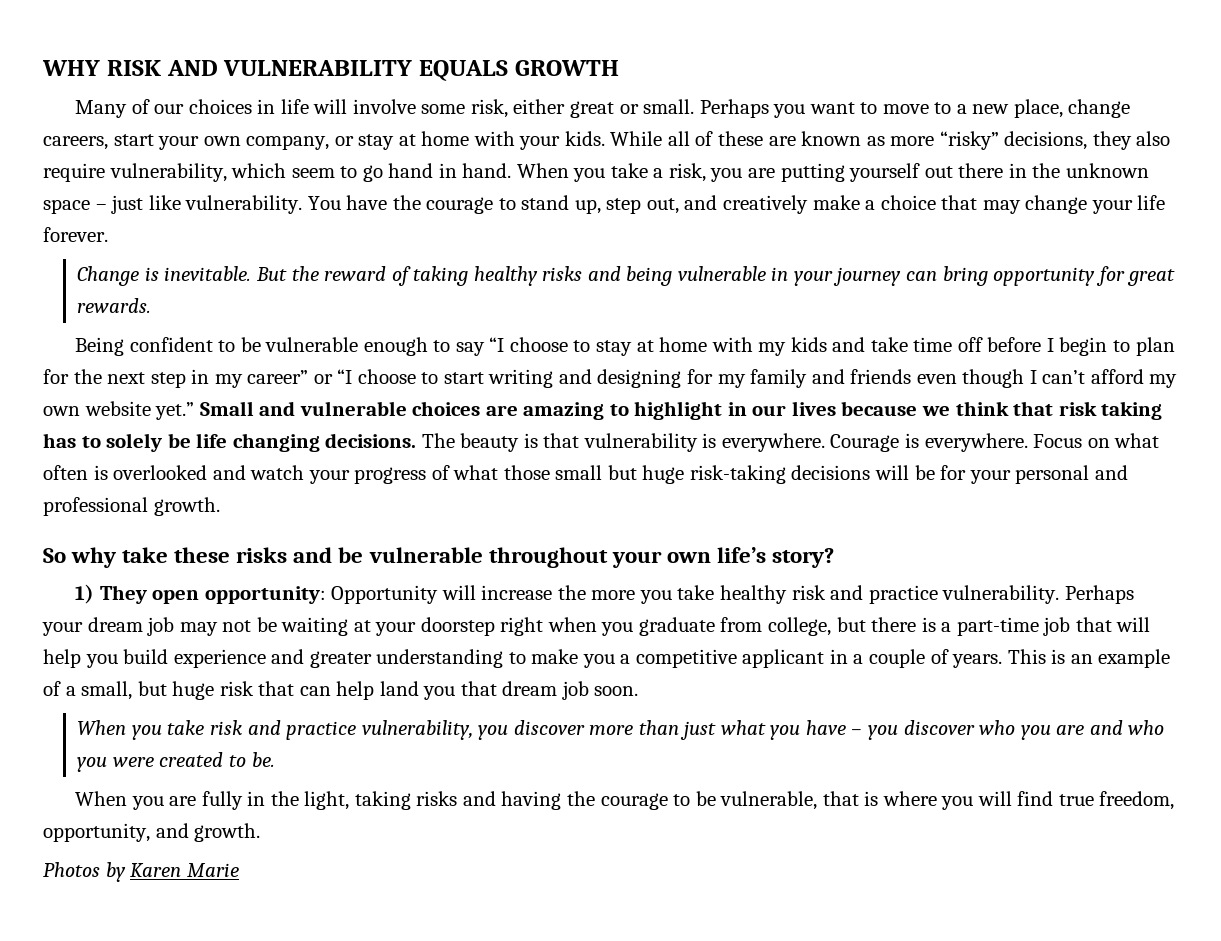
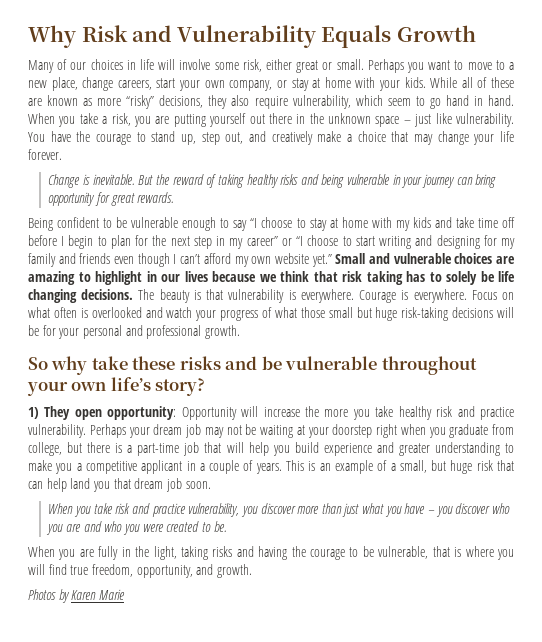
[42,60,619,81] WHY RISK AND VULNERABILITY EQUALS GROWTH -> [28,25,476,48] Why Risk and Vulnerability Equals Growth

